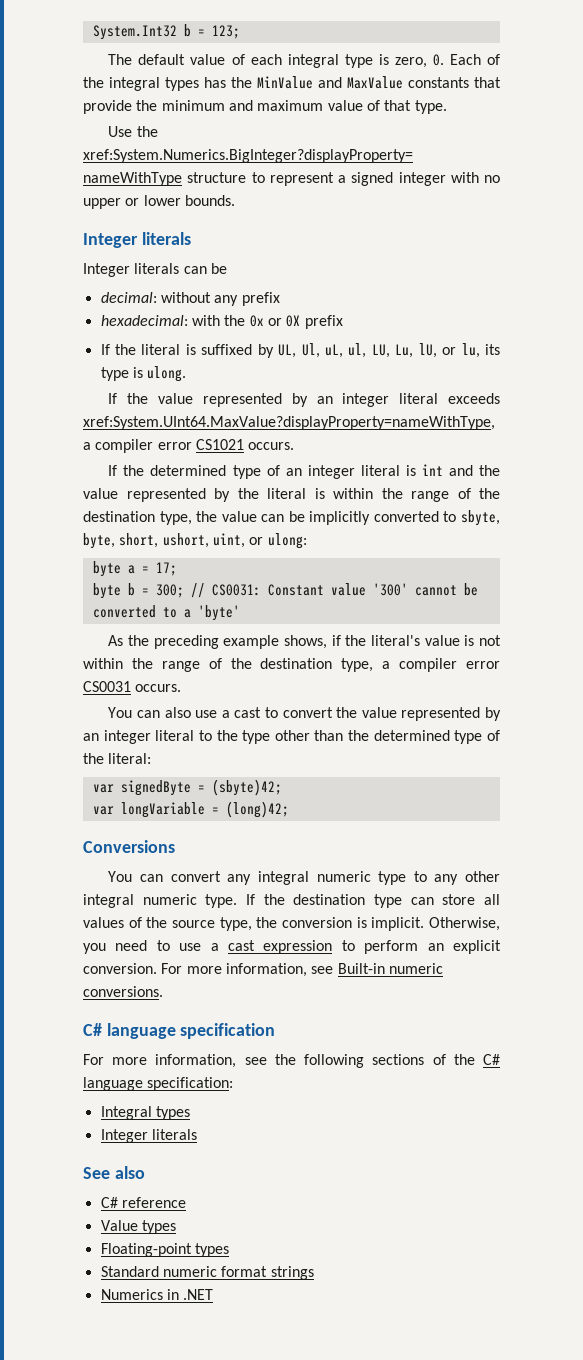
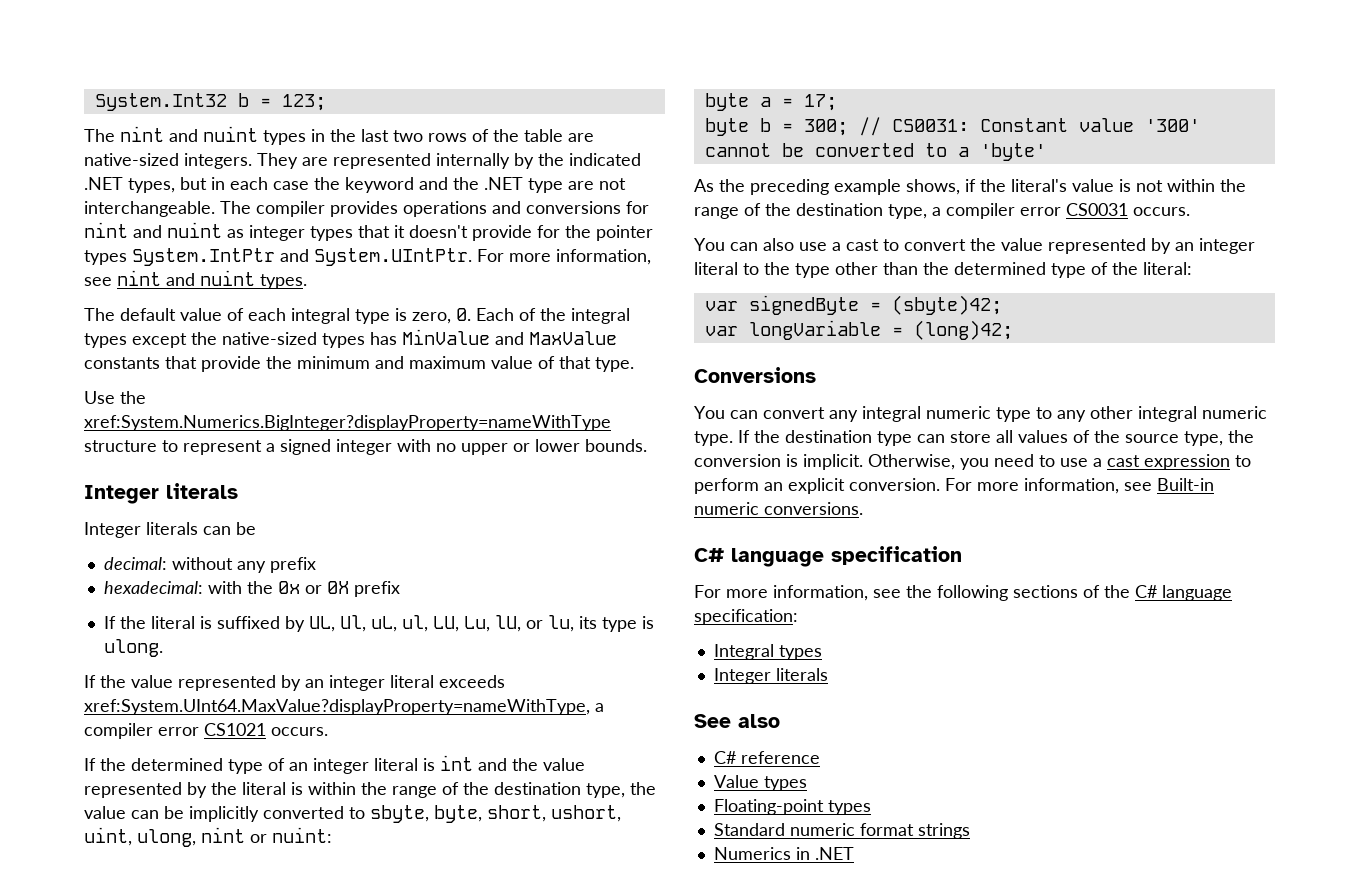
(240, 32) none -> [84,126,594,145] [84,153,641,169] [84,177,626,193] [84,201,649,217] [84,222,653,241] [84,248,651,266] [84,270,307,289] // The nint and nuint types in the last two rows of the table are native-sized integers. They are represented internally by the indicated .NET types, but in each case the keyword and the .NET type are not interchangeable. The compiler provides operations and conversions for nint and nuint as integer types that it doesn't provide for the pointer types System.IntPtr and System.UIntPtr. For more information, see nint and nuint types.
[204,77,252,88] has the -> [132,332,397,348] except the native-sized types has
[249,533,307,549] or ulong: -> [137,827,332,847] ulong, nint or nuint:

